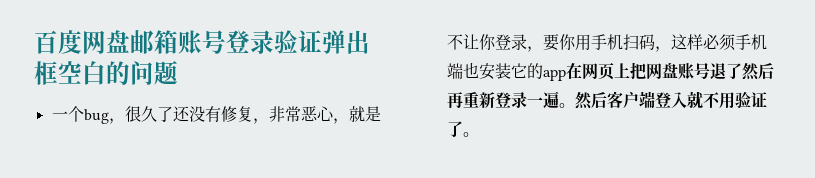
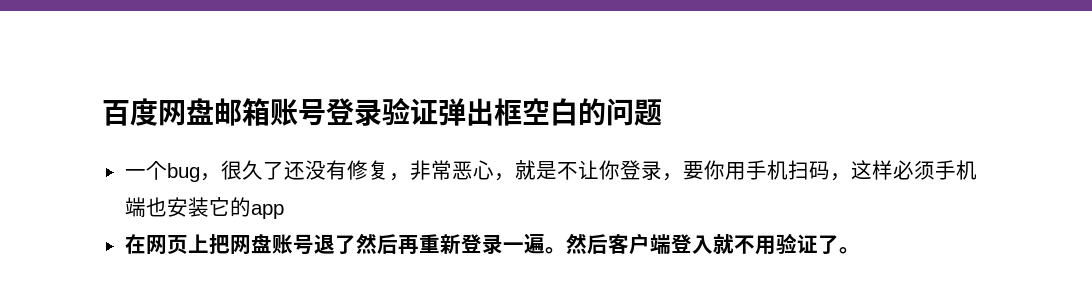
(566, 75) none -> (284, 211) //

